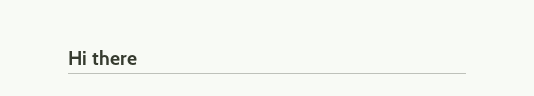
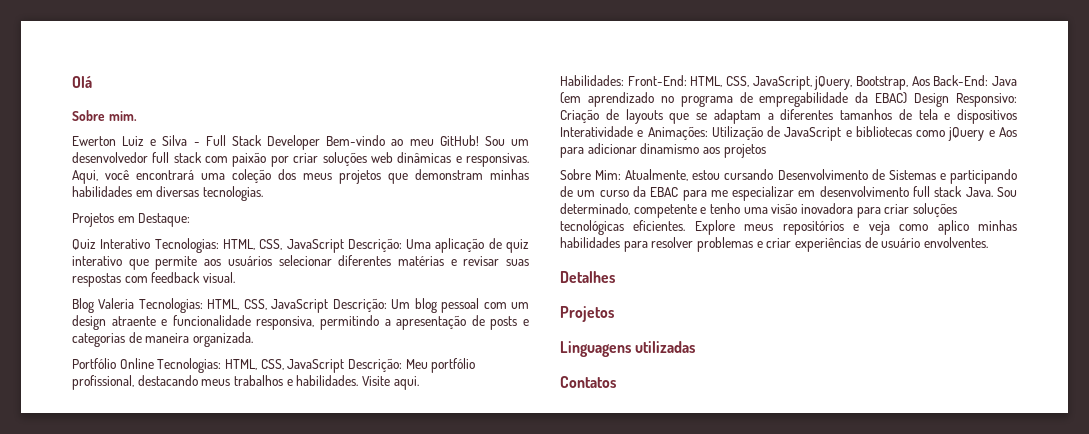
[68,50,138,65] Hi there -> [72,76,92,88] [72,110,137,121] [72,135,529,150] [72,152,530,167] [72,169,529,184] [72,186,263,201] [72,213,191,227] [72,238,529,253] [72,255,529,270] [72,272,235,287] [72,298,529,313] [72,315,530,330] [72,332,253,347] [72,358,476,373] [72,375,419,390] [560,75,1017,90] [560,92,1018,107] [560,109,1017,124] [560,126,1017,141] [560,143,766,158] [560,169,1017,184] [560,186,1018,201] [560,203,957,218] [560,220,1017,235] [560,237,988,252] [560,271,615,283] [560,306,614,322] [560,341,696,357] [560,376,616,388] Olá // Sobre mim. // Ewerton Luiz e Silva - Full Stack Developer Bem-vindo ao meu GitHub! Sou um desenvolvedor full stack com paixão por criar soluções web dinâmicas e responsivas. Aqui, você encontrará uma coleção dos meus projetos que demonstram minhas habilidades em diversas tecnologias. // Projetos em Destaque: // Quiz Interativo Tecnologias: HTML, CSS, JavaScript Descrição: Uma aplicação de quiz interativo que permite aos usuários selecionar diferentes matérias e revisar suas respostas com feedback visual. // Blog Valeria Tecnologias: HTML, CSS, JavaScript Descrição: Um blog pessoal com um design atraente e funcionalidade responsiva, permitindo a apresentação de posts e categorias de maneira organizada. // Portfólio Online Tecnologias: HTML, CSS, JavaScript Descrição: Meu portfólio profissional, destacando meus trabalhos e habilidades. Visite aqui. // Habilidades: Front-End: HTML, CSS, JavaScript, jQuery, Bootstrap, Aos Back-End: Java (em aprendizado no programa de empregabilidade da EBAC) Design Responsivo: Criação de layouts que se adaptam a diferentes tamanhos de tela e dispositivos Interatividade e Animações: Utilização de JavaScript e bibliotecas como jQuery e Aos para adicionar dinamismo aos projetos // Sobre Mim: Atualmente, estou cursando Desenvolvimento de Sistemas e participando de um curso da EBAC para me especializar em desenvolvimento full stack Java. Sou determinado, competente e tenho uma visão inovadora para criar soluções tecnológicas eficientes. Explore meus repositórios e veja como aplico minhas habilidades para resolver problemas e criar experiências de usuário envolventes. // Detalhes // Projetos // Linguagens utilizadas // Contatos

